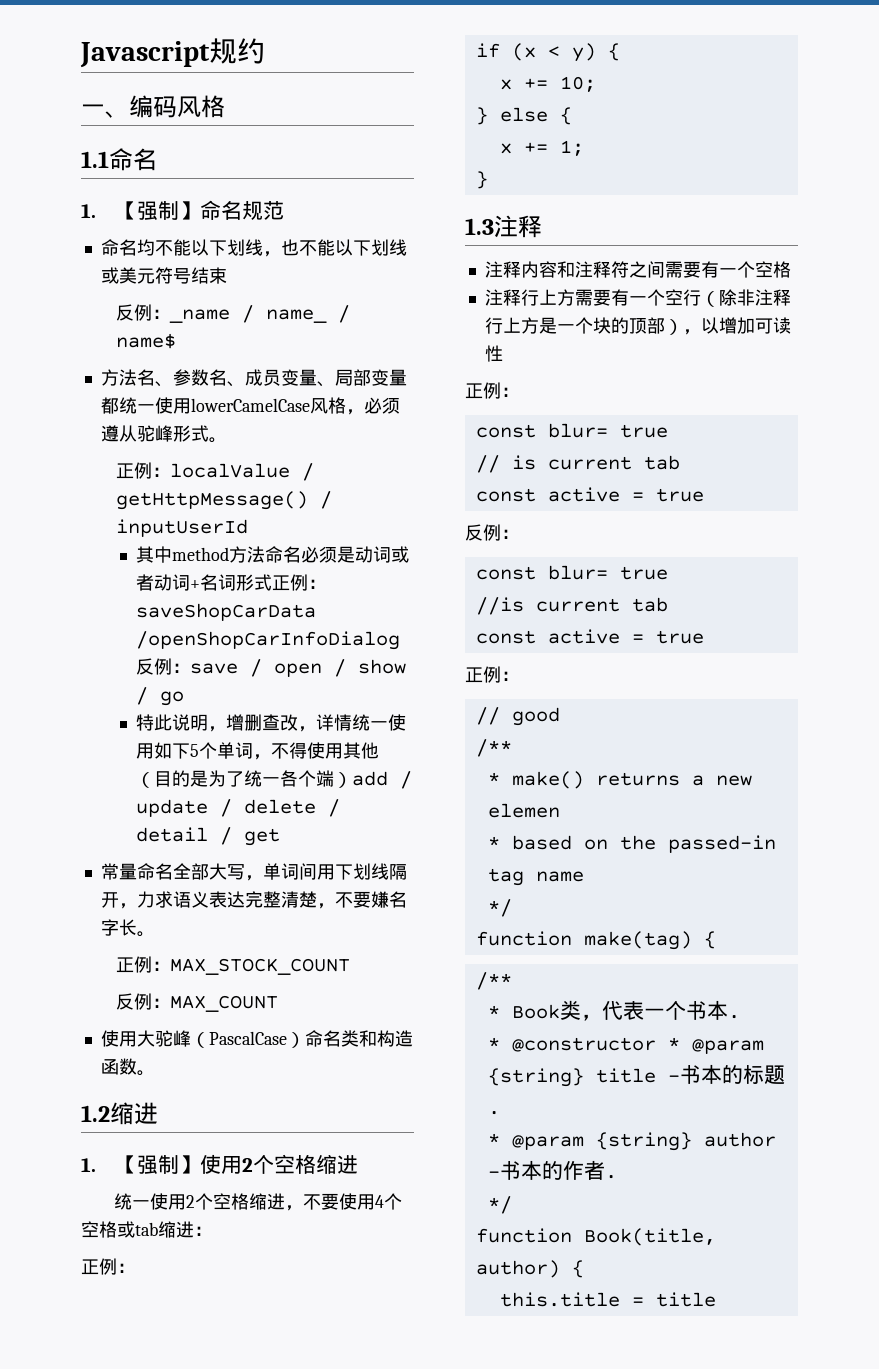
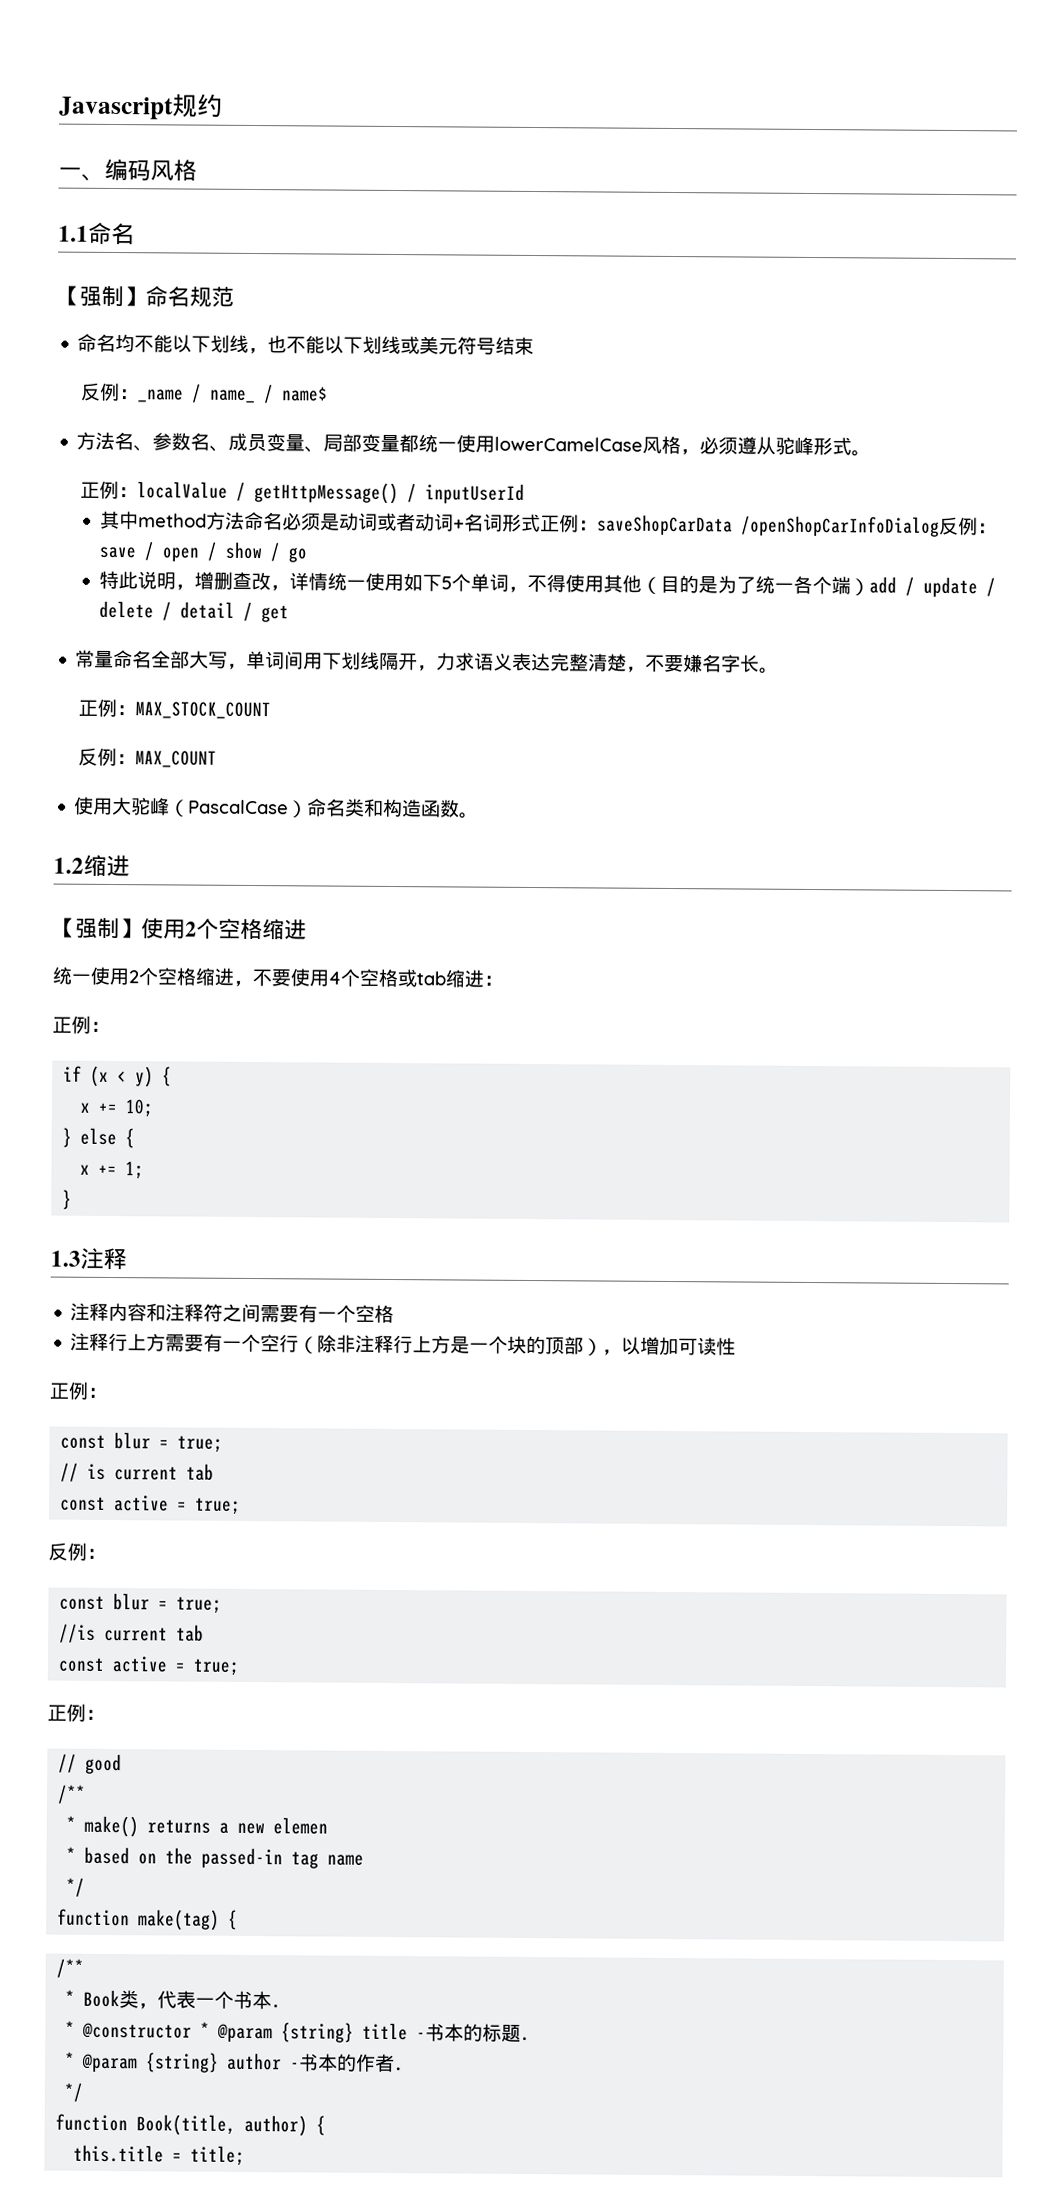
[81,204,96,218] 1. -> (135, 234) none
[81,1158,96,1172] 1. -> (130, 865) none
[547,423,668,438] blur= true -> [114,1432,224,1453] blur = true;
[655,488,704,502] true -> [195,1497,242,1515] true;
[547,565,668,580] blur= true -> [113,1593,223,1614] blur = true;
[655,630,704,644] true -> [193,1658,241,1676] true;
[655,1292,716,1307] title -> [190,2145,246,2166] title;

